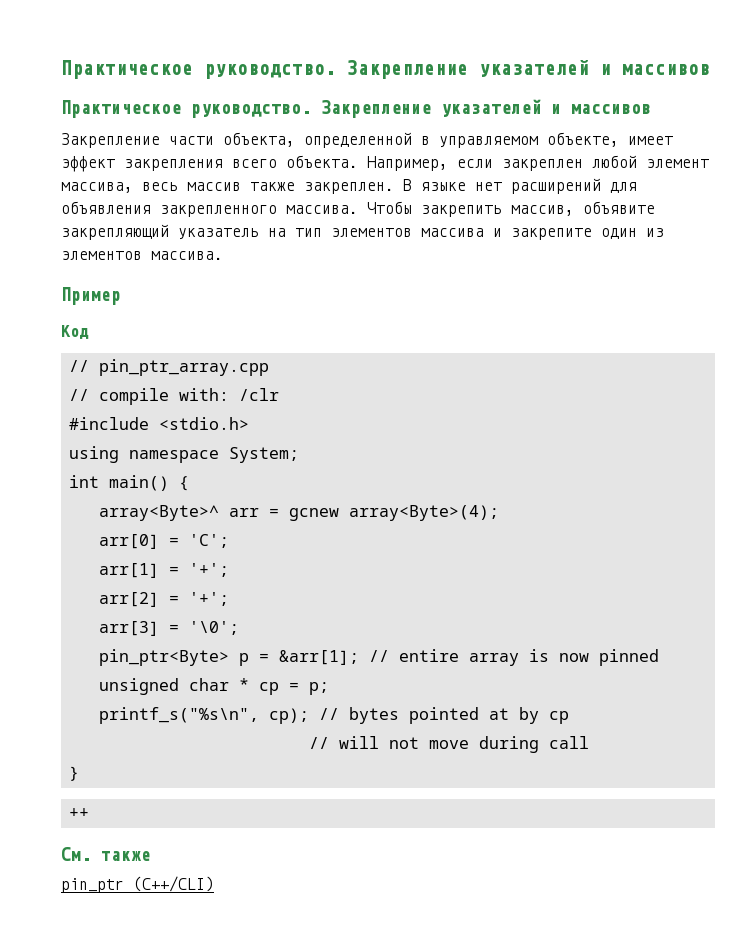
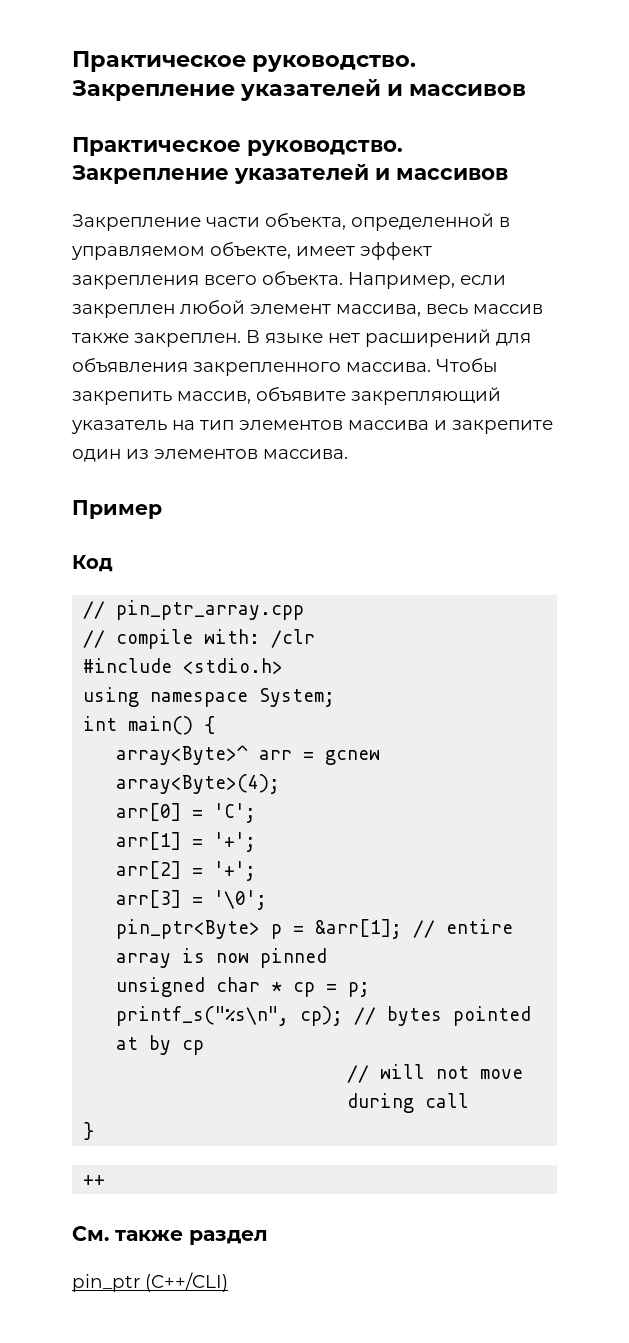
(151, 856) none -> [189,1230,268,1245] раздел

